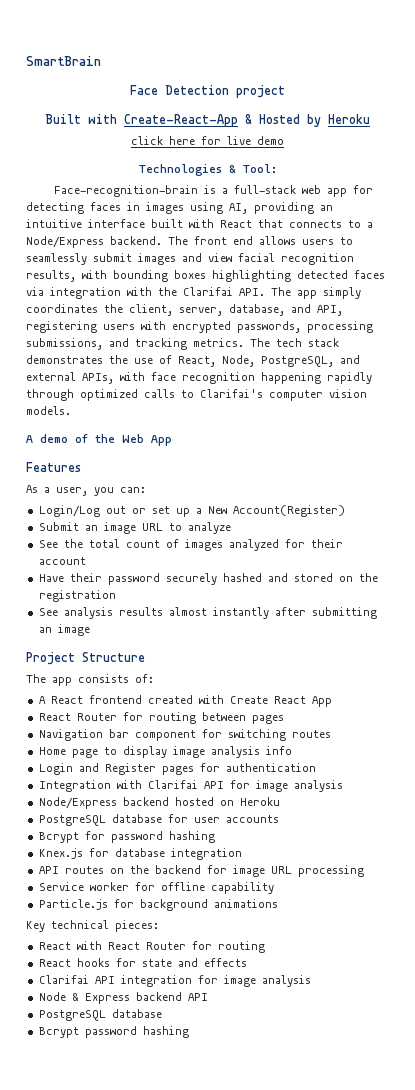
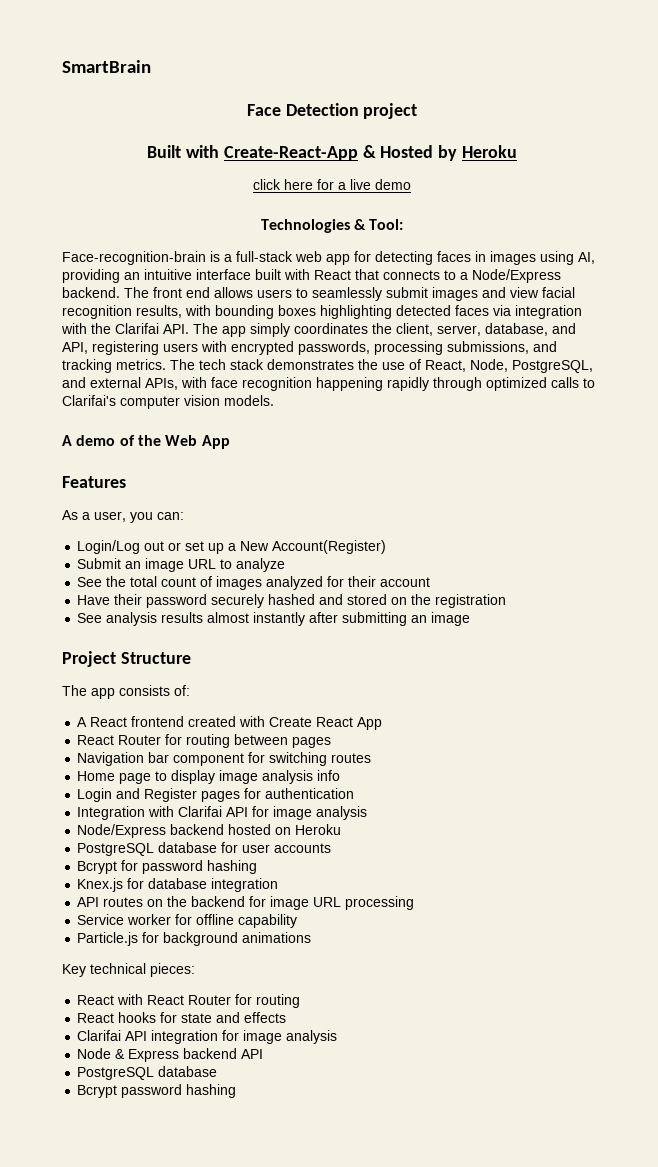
(221, 140) none -> [338,182,346,190] a

